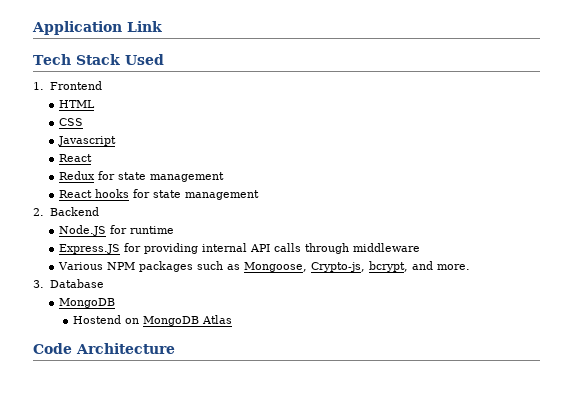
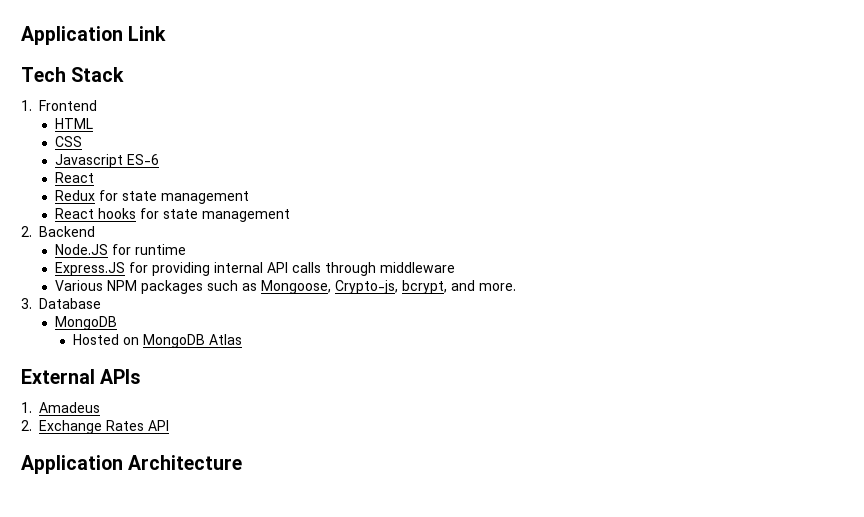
[124,54,164,65] Used -> (125, 74) none
(117, 141) none -> [126,154,159,165] ES-6
[73,315,122,324] Hostend -> [72,334,119,345] Hosted
[33,343,72,354] Code -> [21,369,141,384] [21,402,101,413] [21,420,170,434] [21,455,123,474] External APIs // 1. Amadeus // 2. Exchange Rates API // Application

